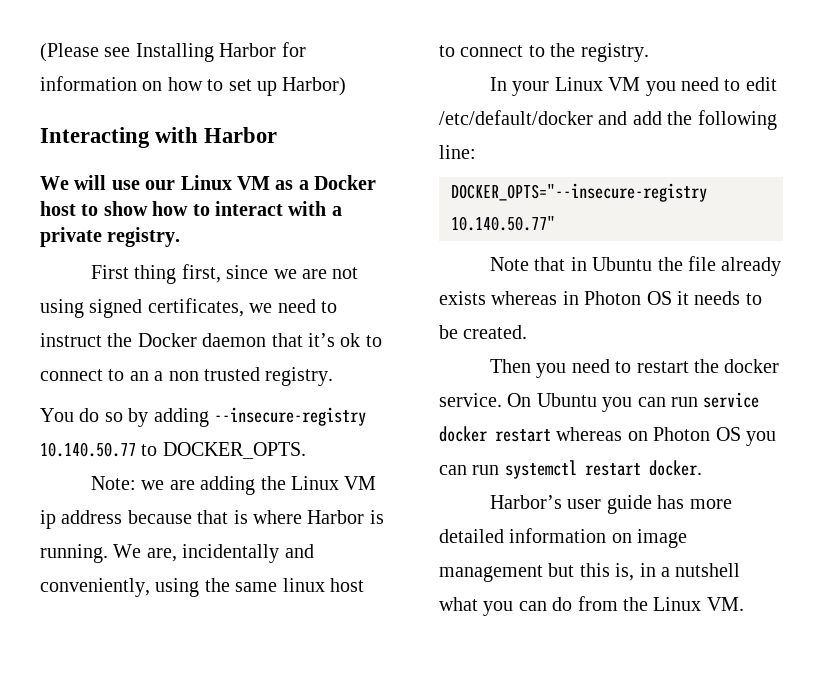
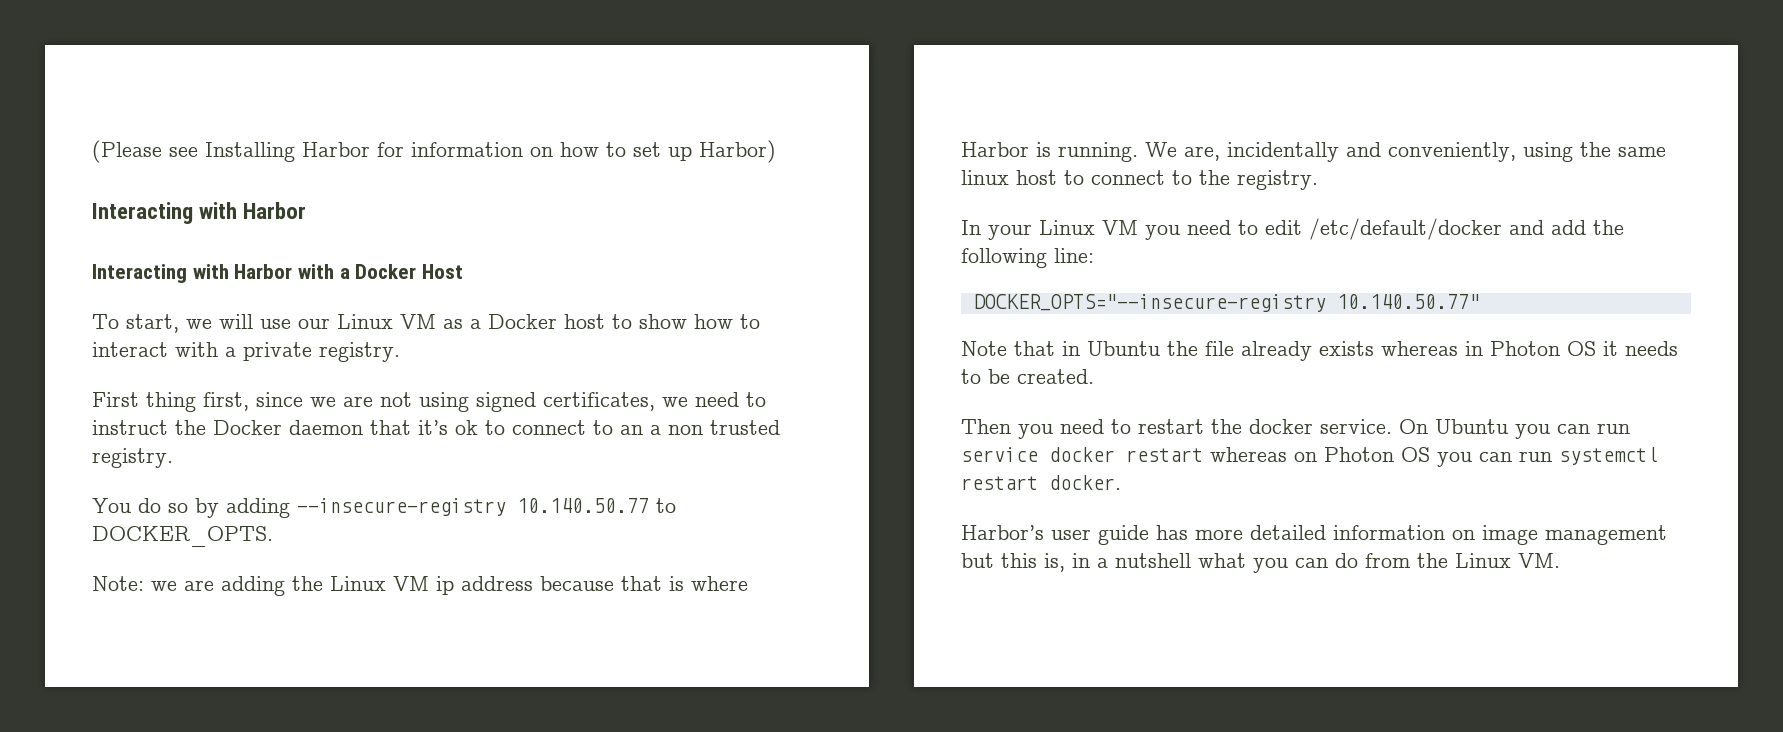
[40,176,69,190] We -> [92,264,464,283] [92,314,212,333] Interacting with Harbor with a Docker Host // To start, we

